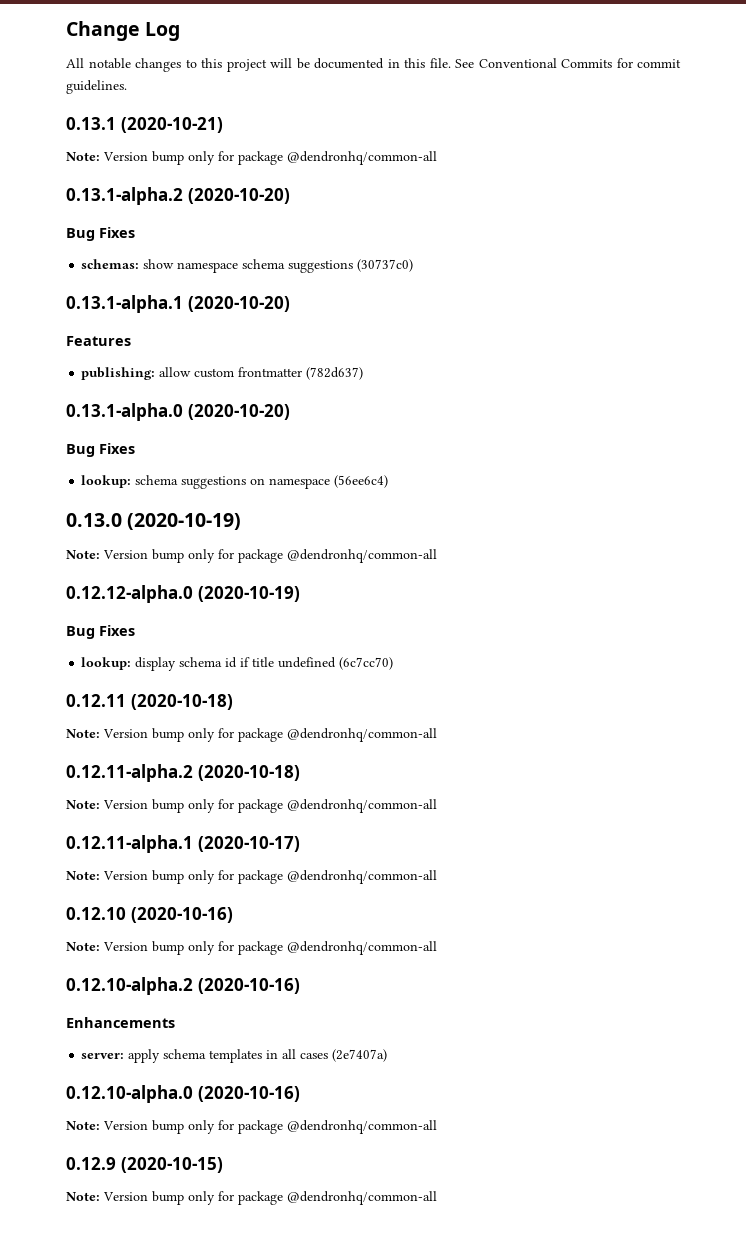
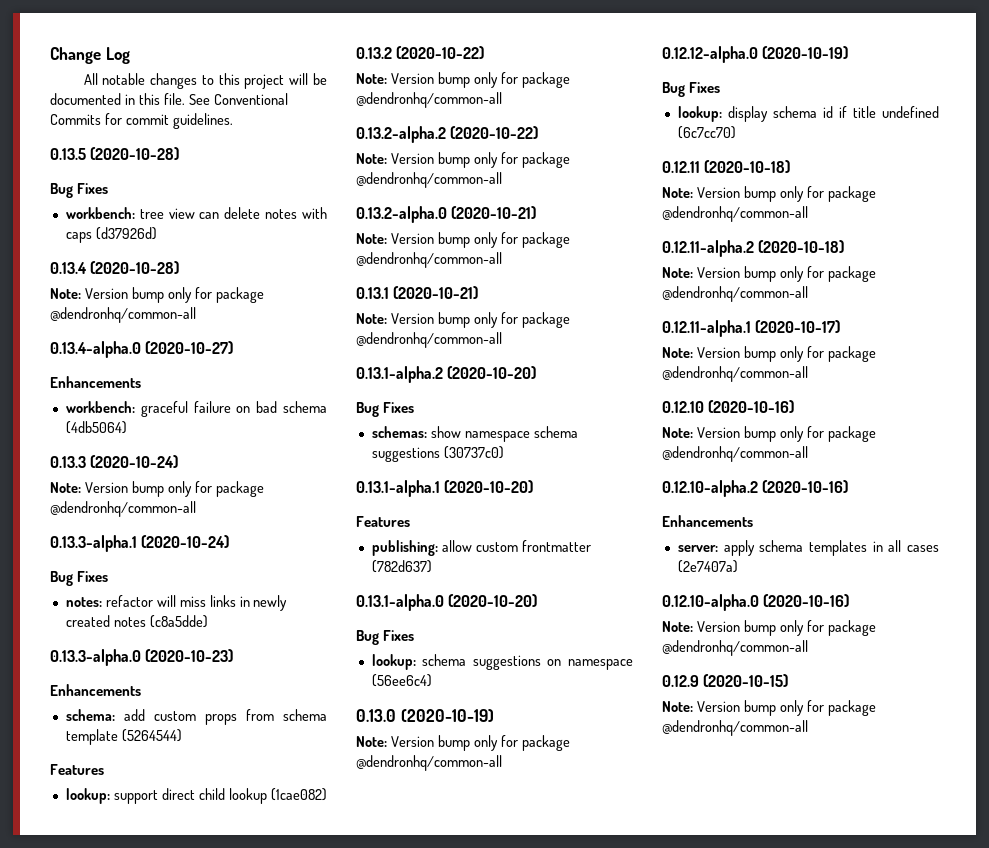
(127, 87) none -> [50,147,180,160] [50,183,109,198] [65,207,327,219] [65,227,157,243] [50,261,180,274] [50,287,264,303] [50,307,196,323] [50,341,234,358] [50,376,141,388] [65,401,327,417] [65,421,127,434] [50,455,179,468] [50,481,264,497] [50,501,196,517] [50,535,230,552] [50,571,109,586] [65,595,288,611] [65,615,208,628] [50,649,234,666] [50,684,141,696] [65,709,327,725] [65,729,182,745] [50,764,104,775] [65,788,327,804] [356,46,485,59] [356,72,570,88] [356,92,502,108] [356,126,539,143] [356,152,570,168] [356,172,502,188] [356,206,537,223] [356,232,570,248] [356,252,502,268] // 0.13.5 (2020-10-28) // Bug Fixes // workbench: tree view can delete notes with caps (d37926d) // 0.13.4 (2020-10-28) // Note: Version bump only for package @dendronhq/common-all // 0.13.4-alpha.0 (2020-10-27) // Enhancements // workbench: graceful failure on bad schema (4db5064) // 0.13.3 (2020-10-24) // Note: Version bump only for package @dendronhq/common-all // 0.13.3-alpha.1 (2020-10-24) // Bug Fixes // notes: refactor will miss links in newly created notes (c8a5dde) // 0.13.3-alpha.0 (2020-10-23) // Enhancements // schema: add custom props from schema template (5264544) // Features // lookup: support direct child lookup (1cae082) // 0.13.2 (2020-10-22) // Note: Version bump only for package @dendronhq/common-all // 0.13.2-alpha.2 (2020-10-22) // Note: Version bump only for package @dendronhq/common-all // 0.13.2-alpha.0 (2020-10-21) // Note: Version bump only for package @dendronhq/common-all

